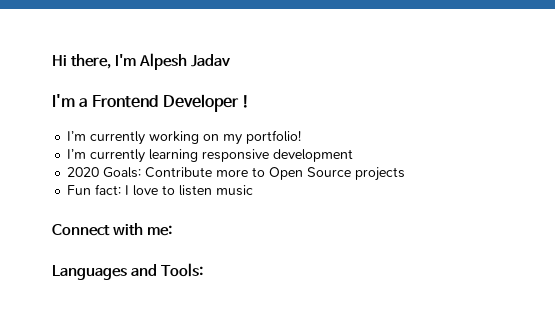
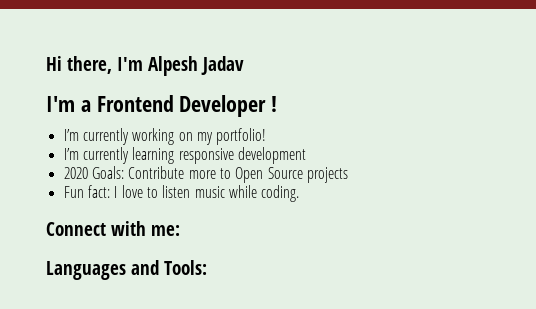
(254, 190) none -> [228,185,300,202] while coding.

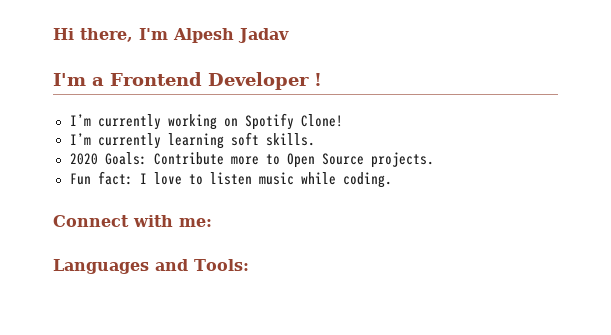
[196,128,267,145] my portfolio! -> [244,113,343,130] Spotify Clone!
[178,147,306,164] responsive development -> [230,132,315,146] soft skills.
[306,167,348,183] projects -> [370,152,434,168] projects.

